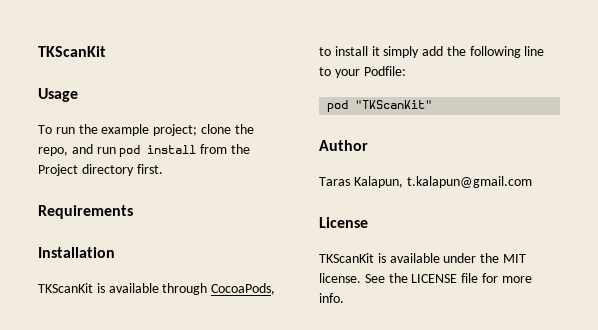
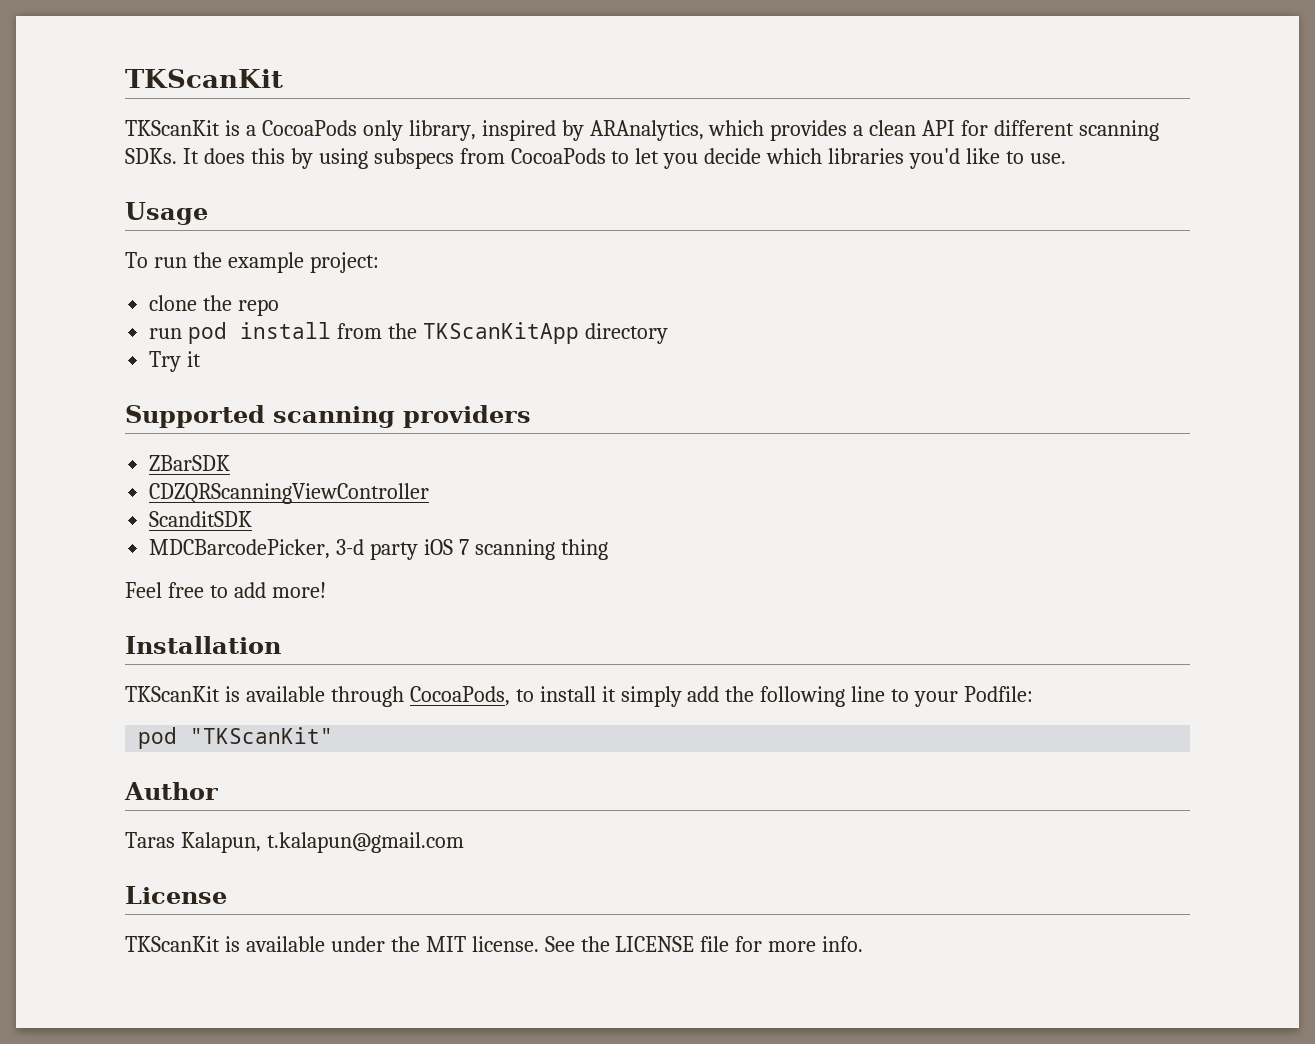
[38,46,106,57] TKScanKit -> [125,69,283,88] [125,120,1160,141] [125,148,1066,169] TKScanKit // TKScanKit is a CocoaPods only library, inspired by ARAnalytics, which provides a clean API for different scanning SDKs. It does this by using subspecs from CocoaPods to let you decide which libraries you'd like to use.
[153,124,198,136] project; -> [309,252,379,273] project: //
[38,144,93,156] repo, and -> [238,299,280,316] repo //
[38,164,78,176] Project -> [422,322,579,344] TKScanKitApp
[136,164,163,174] [38,205,133,219] first. // Requirements -> [149,351,202,372] [125,405,531,428] [149,455,231,471] [149,483,430,504] [149,511,253,527] [149,539,608,560] [125,582,326,598] // Try it // Supported scanning providers // ZBarSDK // CDZQRScanningViewController // ScanditSDK // MDCBarcodePicker, 3-d party iOS 7 scanning thing // Feel free to add more!

